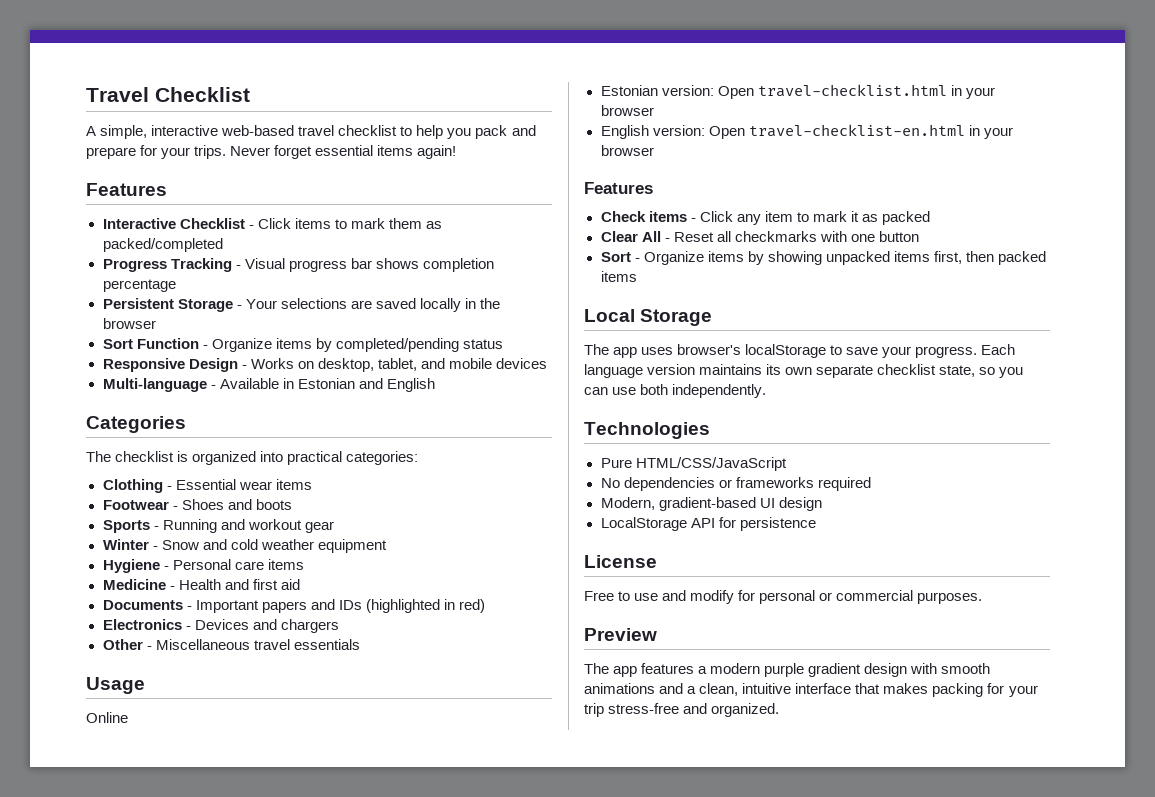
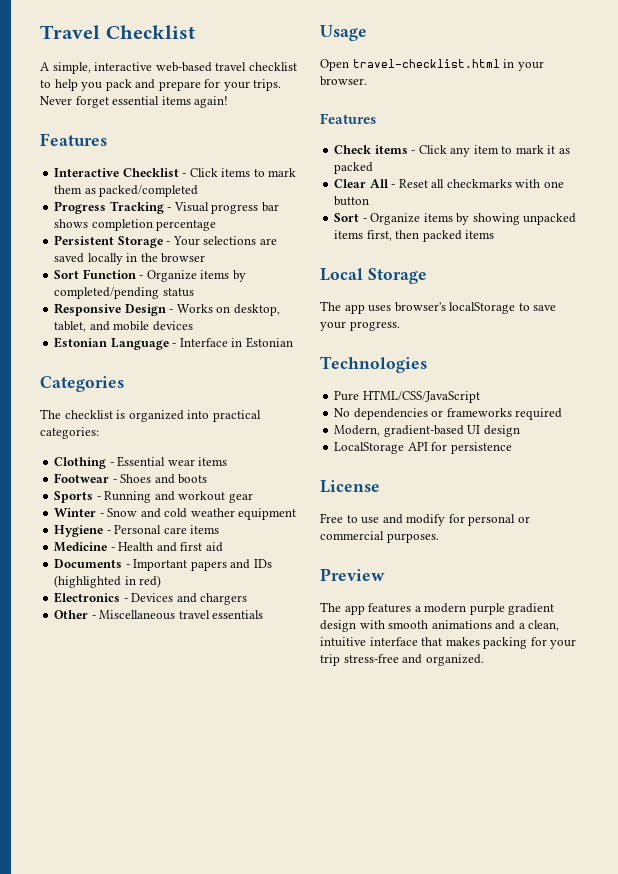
[102,378,279,392] Multi-language - Available -> [54,337,228,350] Estonian Language - Interface
[358,378,435,392] and English -> (293, 342) none
[86,712,128,723] [600,85,714,96] Online // Estonian version: -> (367, 33) none
[600,105,654,116] [600,124,1013,139] [600,145,654,156] browser // English version: Open travel-checklist-en.html in your browser -> [320,76,367,86] browser.
[981,344,1016,355] [584,364,1024,378] [584,384,767,398] Each language version maintains its own separate checklist state, so you can use both independently. -> (400, 326) none

